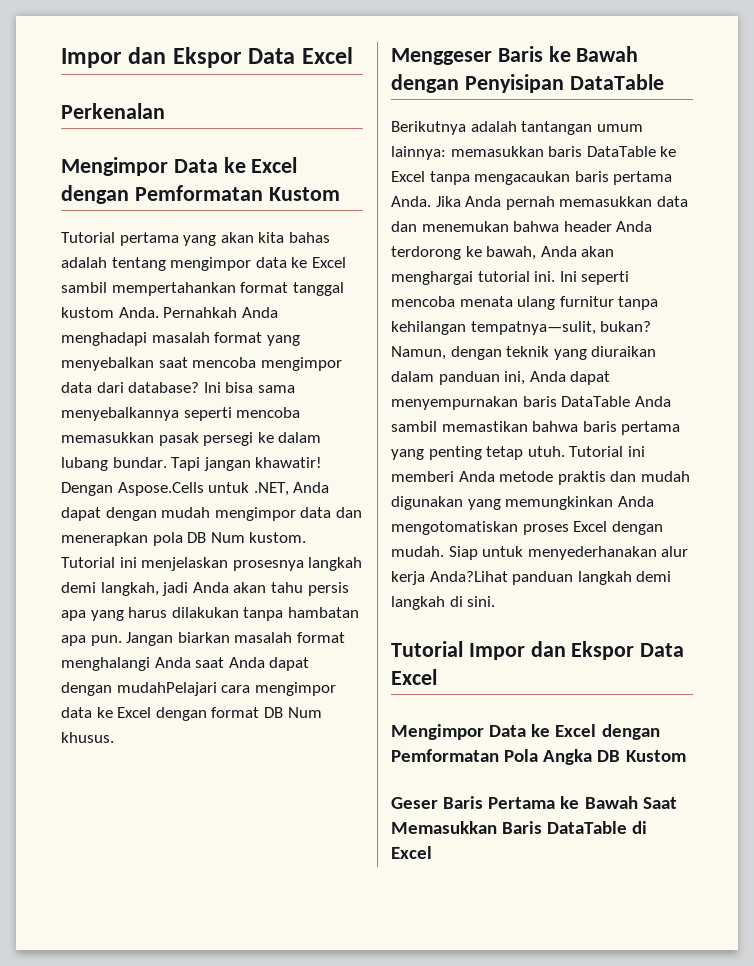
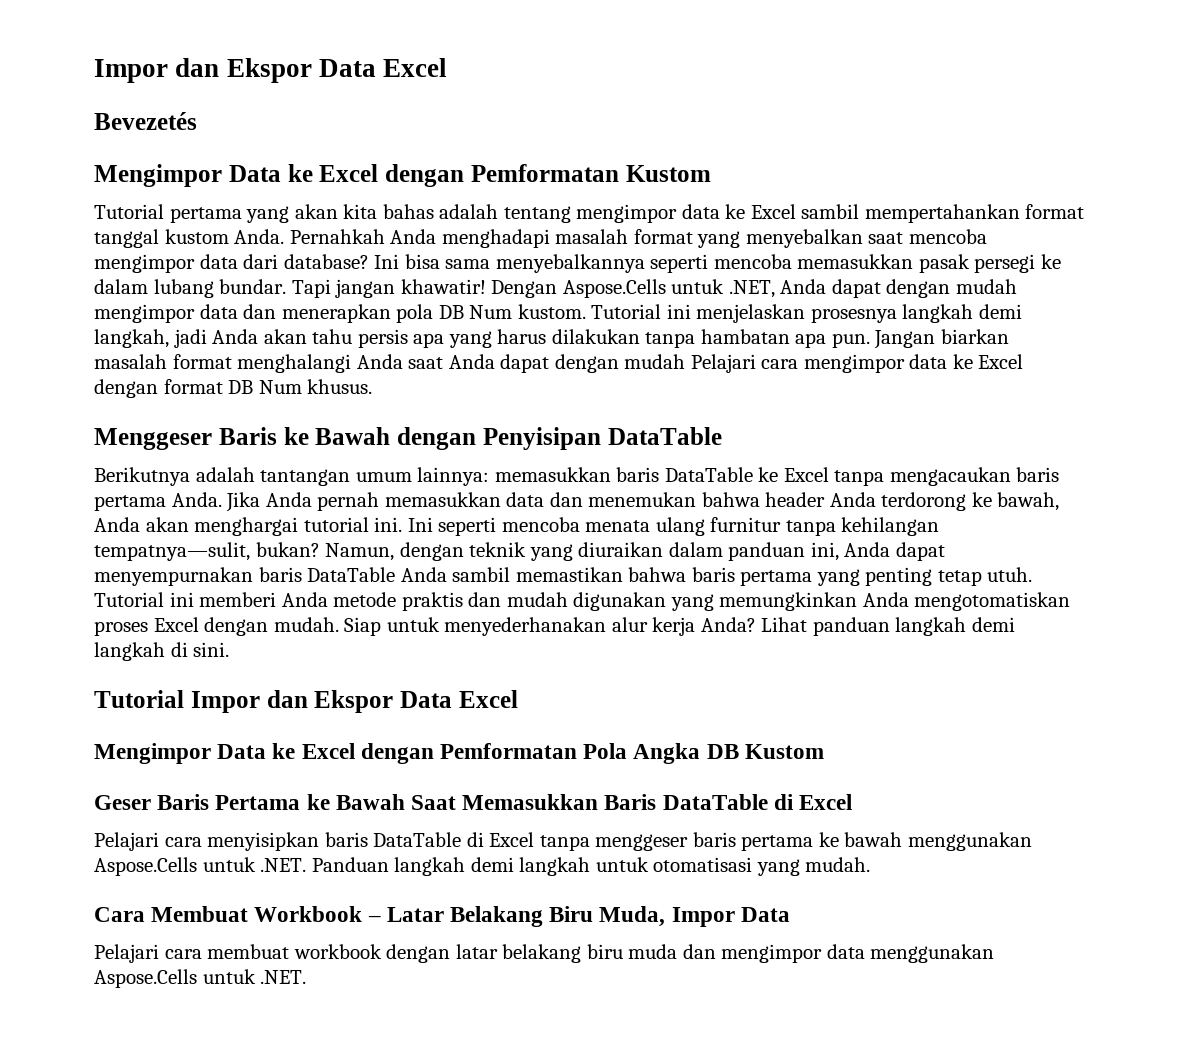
[61,47,353,68] [61,103,165,119] Impor dan Ekspor Data Excel // Perkenalan -> [94,58,448,83] [94,112,197,130] Impor dan Ekspor Data Excel // Bevezetés
[116,682,217,696] mudahPelajari -> [624,354,756,373] mudah Pelajari
[429,571,508,582] Anda?Lihat -> [700,617,808,632] Anda? Lihat
(432, 852) none -> [94,832,1032,851] [94,857,871,876] [94,906,790,927] [94,944,995,963] [94,969,307,988] // Pelajari cara menyisipkan baris DataTable di Excel tanpa menggeser baris pertama ke bawah menggunakan Aspose.Cells untuk .NET. Panduan langkah demi langkah untuk otomatisasi yang mudah. // Cara Membuat Workbook – Latar Belakang Biru Muda, Impor Data // Pelajari cara membuat workbook dengan latar belakang biru muda dan mengimpor data menggunakan Aspose.Cells untuk .NET.

